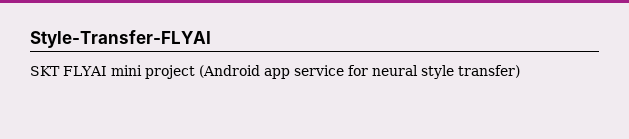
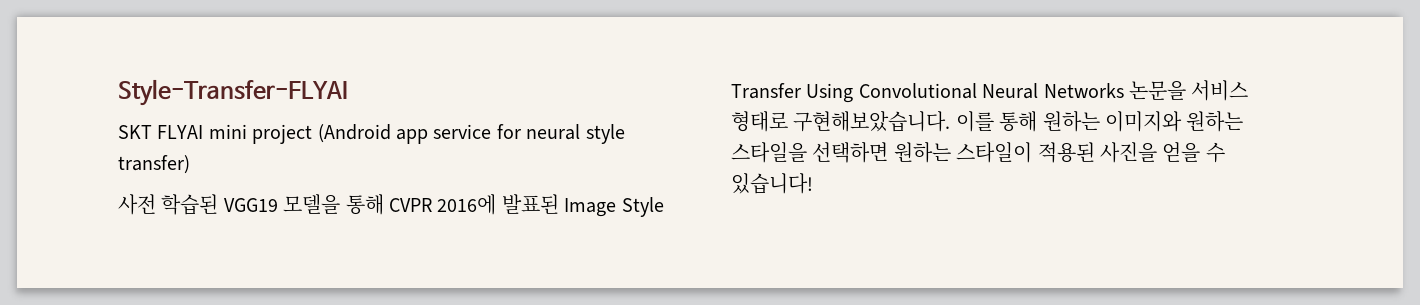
(520, 71) none -> [118,194,664,217] [731,80,1249,103] [731,111,1244,132] [731,142,1225,163] [731,173,813,194] // 사전 학습된 VGG19 모델을 통해 CVPR 2016에 발표된 Image Style Transfer Using Convolutional Neural Networks 논문을 서비스 형태로 구현해보았습니다. 이를 통해 원하는 이미지와 원하는 스타일을 선택하면 원하는 스타일이 적용된 사진을 얻을 수 있습니다!

